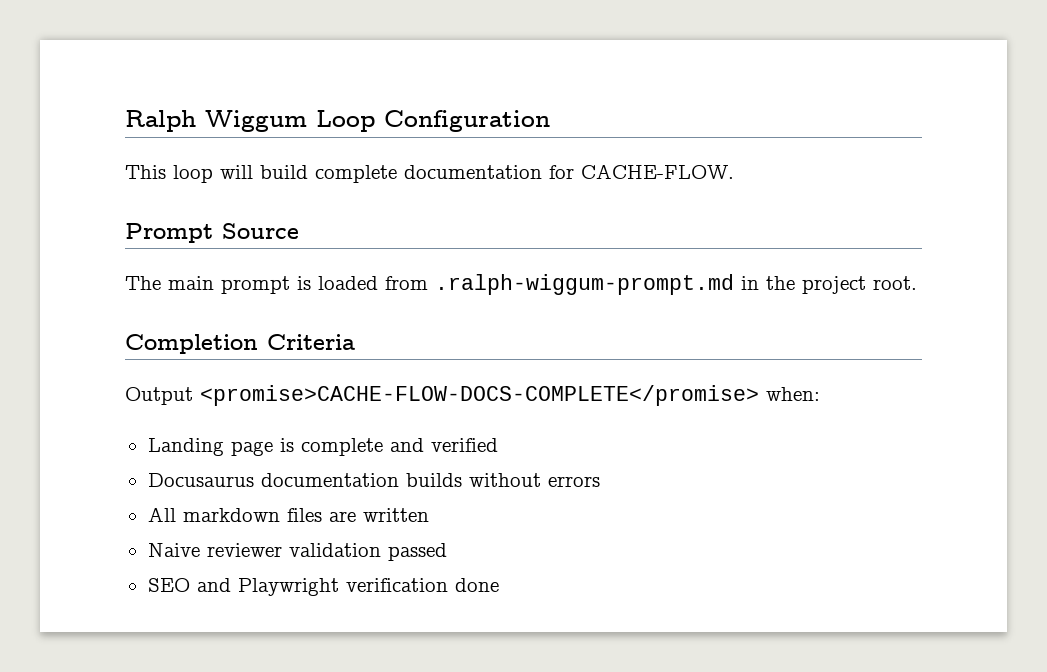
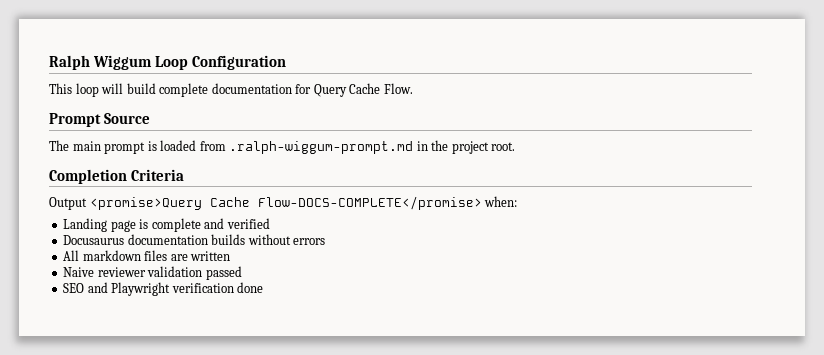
[581,164,734,179] CACHE-FLOW. -> [313,83,413,97] Query Cache Flow.
[200,385,759,406] <promise>CACHE-FLOW-DOCS-COMPLETE</promise> -> [89,196,482,210] <promise>Query Cache Flow-DOCS-COMPLETE</promise>

